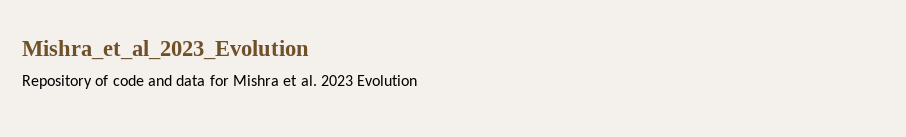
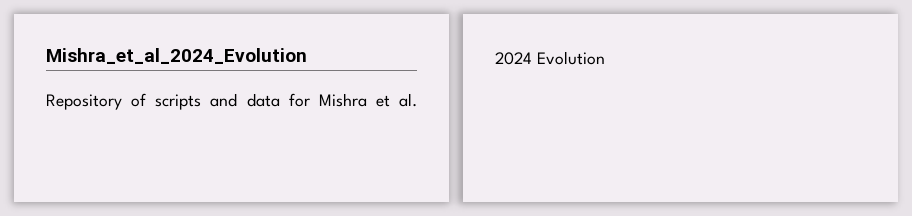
[22,40,309,60] Mishra_et_al_2023_Evolution -> [46,48,307,64] Mishra_et_al_2024_Evolution
[112,75,144,86] code -> [155,94,202,110] scripts
[320,75,353,86] 2023 -> [495,52,532,65] 2024

